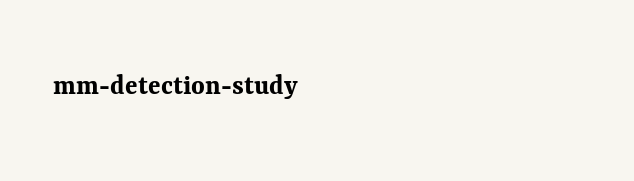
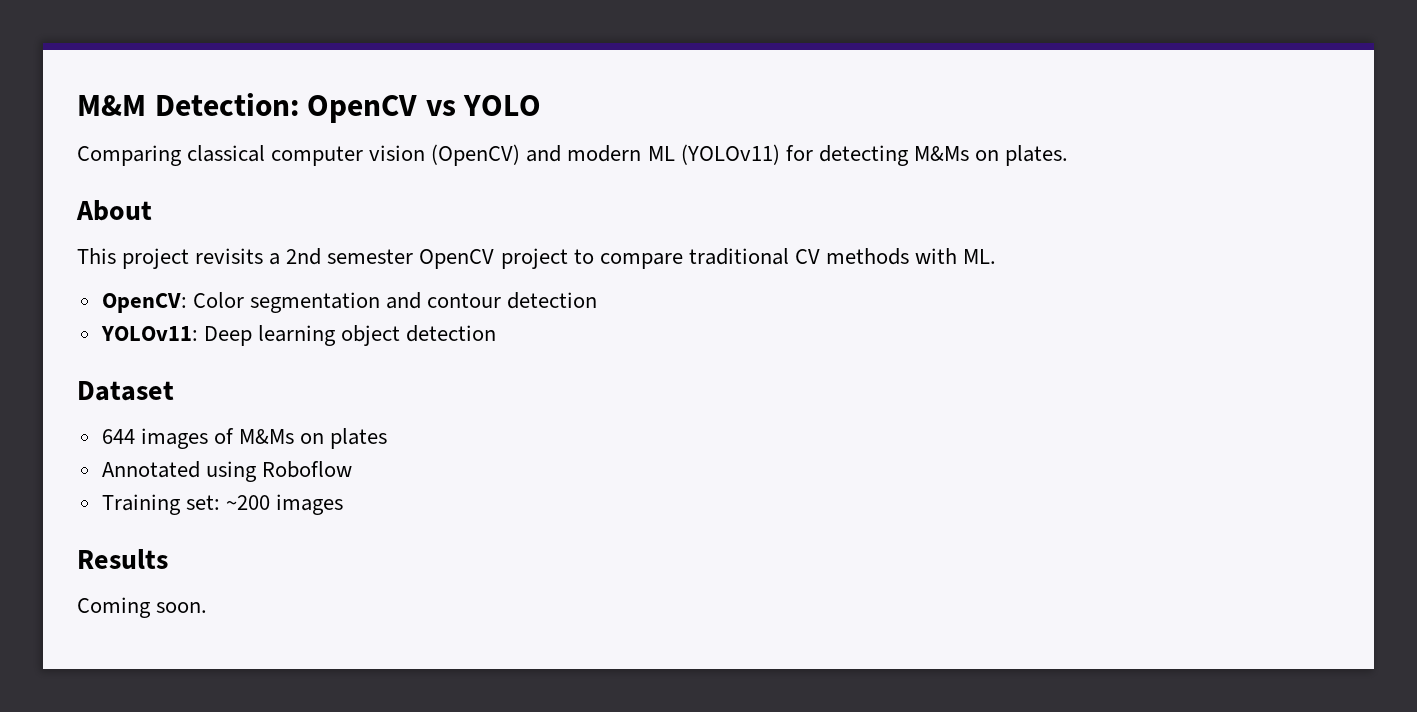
[53,74,298,99] mm-detection-study -> [77,93,542,123] [77,144,1068,166] [76,200,152,221] [77,248,997,269] [101,292,598,313] [100,325,497,346] [77,381,174,401] [101,428,388,449] [101,461,352,482] [101,494,343,515] [77,549,168,569] [77,597,208,618] M&M Detection: OpenCV vs YOLO // Comparing classical computer vision (OpenCV) and modern ML (YOLOv11) for detecting M&Ms on plates. // About // This project revisits a 2nd semester OpenCV project to compare traditional CV methods with ML. // OpenCV: Color segmentation and contour detection // YOLOv11: Deep learning object detection // Dataset // 644 images of M&Ms on plates // Annotated using Roboflow // Training set: ~200 images // Results // Coming soon.

